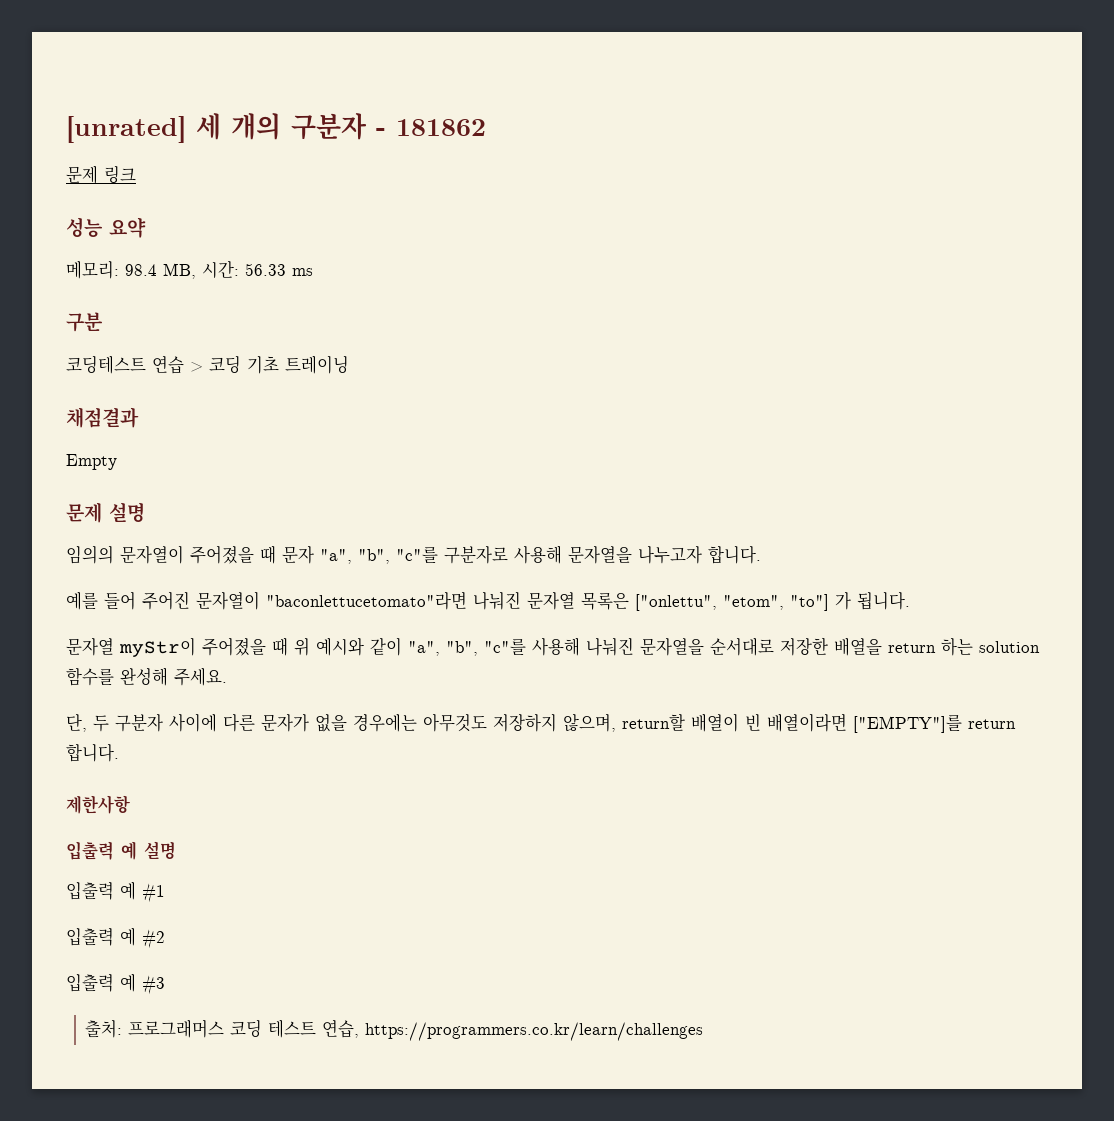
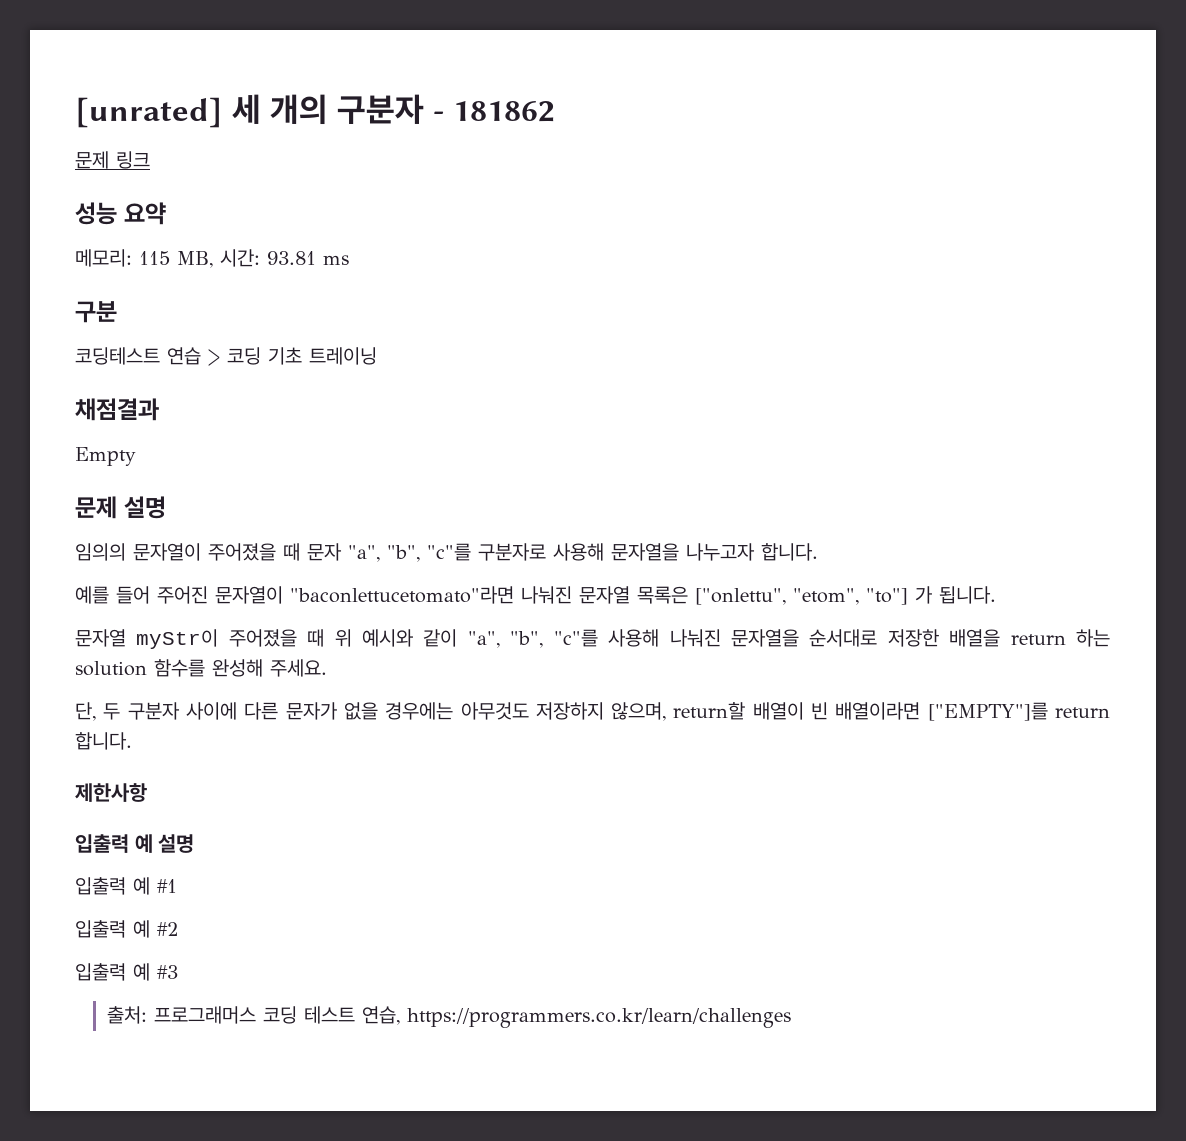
[125,264,157,276] 98.4 -> [139,251,170,265] 115
[245,263,286,276] 56.33 -> [267,251,316,265] 93.81

